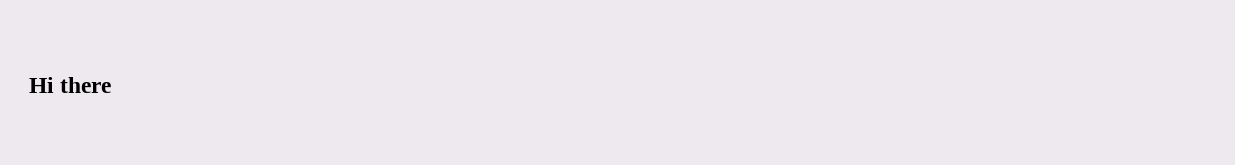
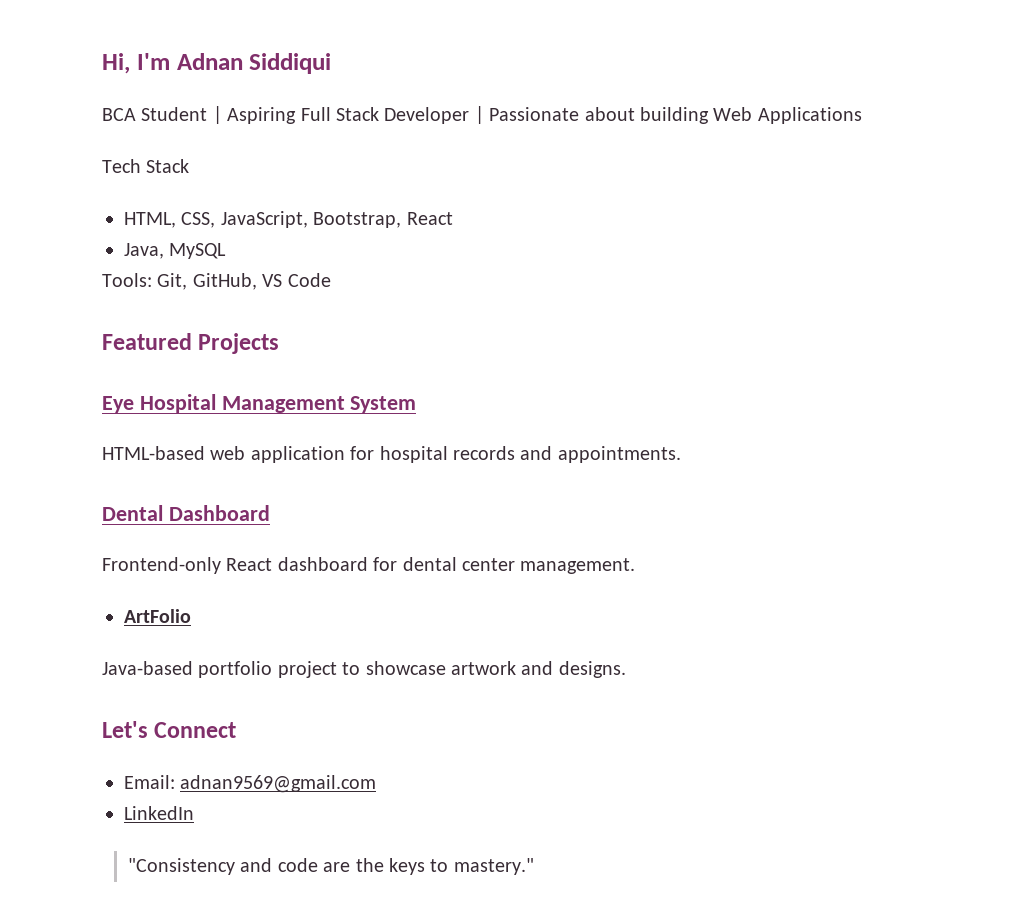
[29,77,112,93] Hi there -> [102,53,332,74] [102,106,862,124] [102,159,190,173] [124,211,453,228] [124,243,227,259] [102,273,331,290] [102,333,280,354] [102,394,417,413] [102,446,681,463] [102,505,270,521] [102,557,636,574] [124,609,191,623] [102,661,626,678] [102,721,237,738] [124,775,377,793] [124,806,194,820] [128,858,534,875] Hi, I'm Adnan Siddiqui // BCA Student | Aspiring Full Stack Developer | Passionate about building Web Applications // Tech Stack // HTML, CSS, JavaScript, Bootstrap, React // Java, MySQL // Tools: Git, GitHub, VS Code // Featured Projects // Eye Hospital Management System // HTML-based web application for hospital records and appointments. // Dental Dashboard // Frontend-only React dashboard for dental center management. // ArtFolio // Java-based portfolio project to showcase artwork and designs. // Let's Connect // Email: adnan9569@gmail.com // LinkedIn // "Consistency and code are the keys to mastery."

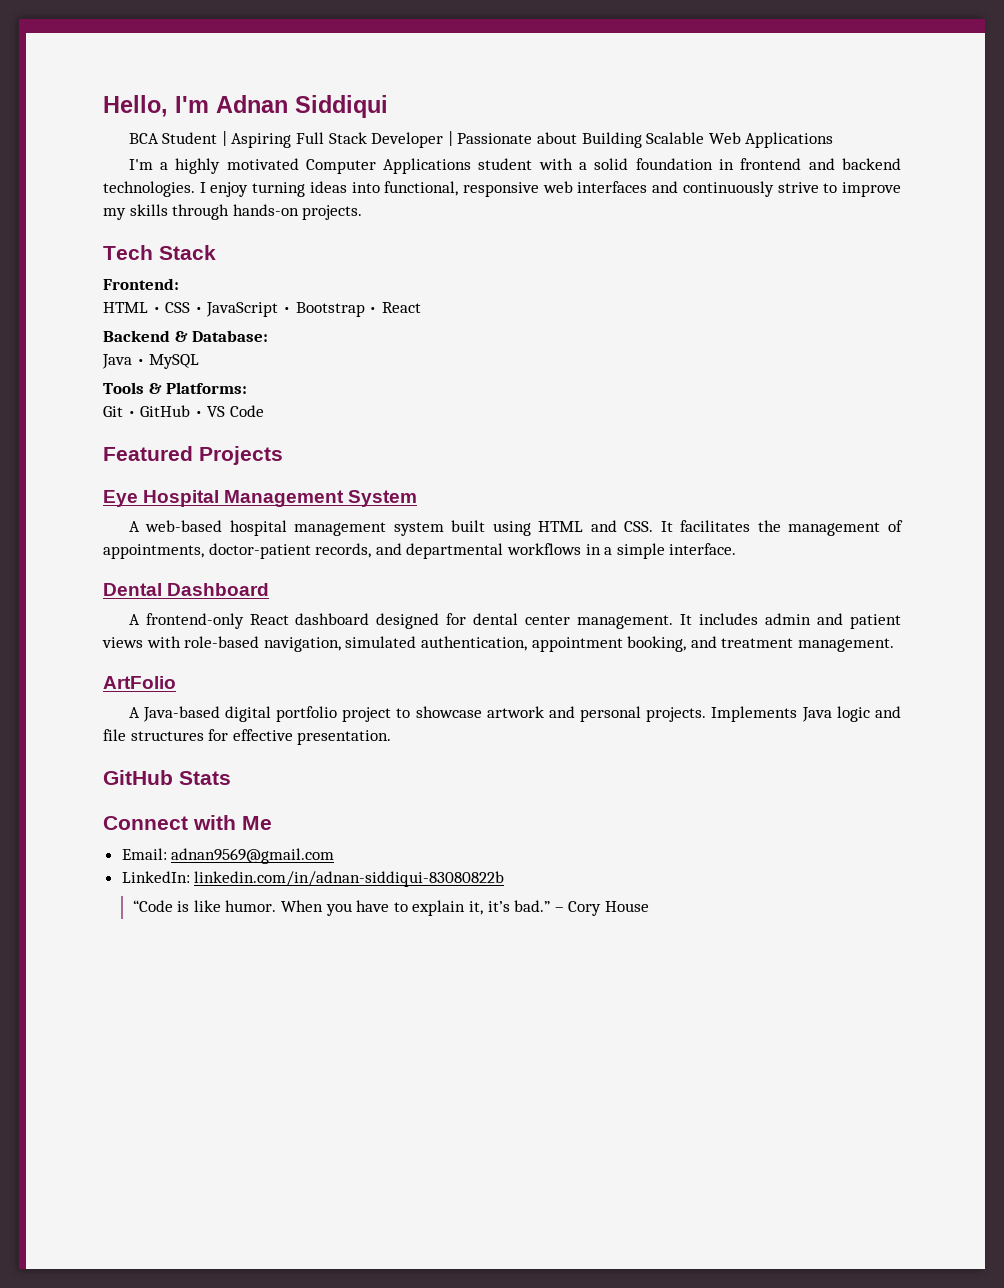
[102,53,130,74] Hi, -> [103,95,168,117] Hello,
[639,107,709,124] building -> [581,132,705,148] Building Scalable
[102,159,190,173] [124,211,453,228] [124,243,227,259] [102,273,257,290] Tech Stack // HTML, CSS, JavaScript, Bootstrap, React // Java, MySQL // Tools: Git, GitHub, -> [128,158,901,174] [103,181,901,197] [103,204,363,220] [103,245,216,260] [103,278,179,290] [103,302,421,317] [103,330,269,342] [102,354,200,369] [103,382,248,394] [103,405,203,417] I'm a highly motivated Computer Applications student with a solid foundation in frontend and backend technologies. I enjoy turning ideas into functional, responsive web interfaces and continuously strive to improve my skills through hands-on projects. // Tech Stack // Frontend: // HTML • CSS • JavaScript • Bootstrap • React // Backend & Database: // Java • MySQL // Tools & Platforms: // Git • GitHub •
[102,446,681,463] HTML-based web application for hospital records and appointments. -> [128,520,903,536] [103,543,737,559] A web-based hospital management system built using HTML and CSS. It facilitates the management of appointments, doctor-patient records, and departmental workflows in a simple interface.
[102,557,221,574] Frontend-only -> [128,613,244,629] A frontend-only
(368, 564) none -> [376,613,440,629] designed
[124,609,191,623] [102,661,193,675] // ArtFolio // Java-based -> [680,613,901,629] [102,636,894,652] [103,676,176,689] [128,706,271,722] It includes admin and patient views with role-based navigation, simulated authentication, appointment booking, and treatment management. // ArtFolio // A Java-based digital
[558,661,626,678] [102,721,148,738] designs. // Let's -> [580,706,901,722] [103,729,392,745] [103,770,231,785] personal projects. Implements Java logic and file structures for effective presentation. // GitHub Stats //
(237, 730) none -> [193,815,272,830] with Me
[124,806,194,820] [128,858,534,875] LinkedIn // "Consistency and code are the keys to mastery." -> [121,871,505,887] [132,900,649,916] LinkedIn: linkedin.com/in/adnan-siddiqui-83080822b // “Code is like humor. When you have to explain it, it’s bad.” – Cory House

